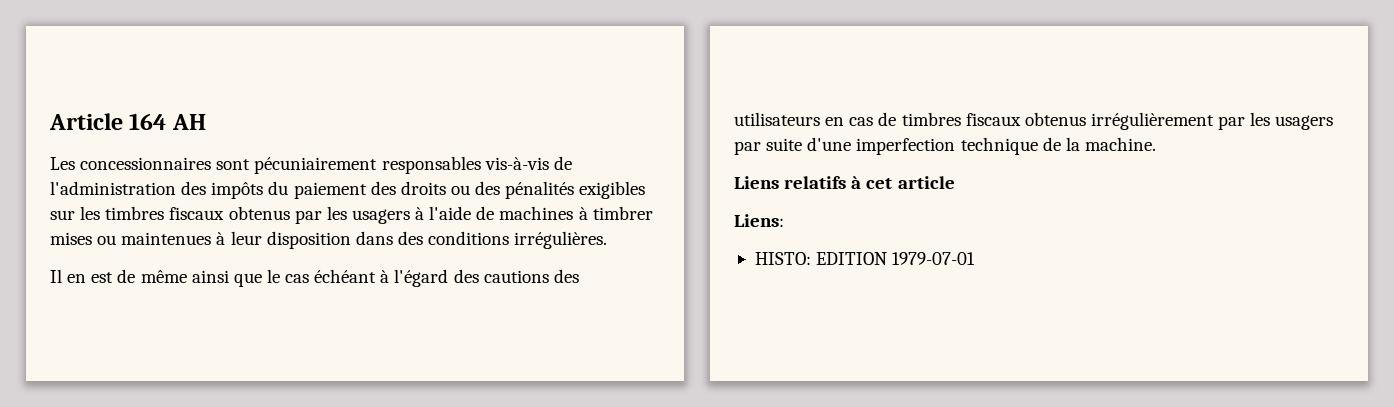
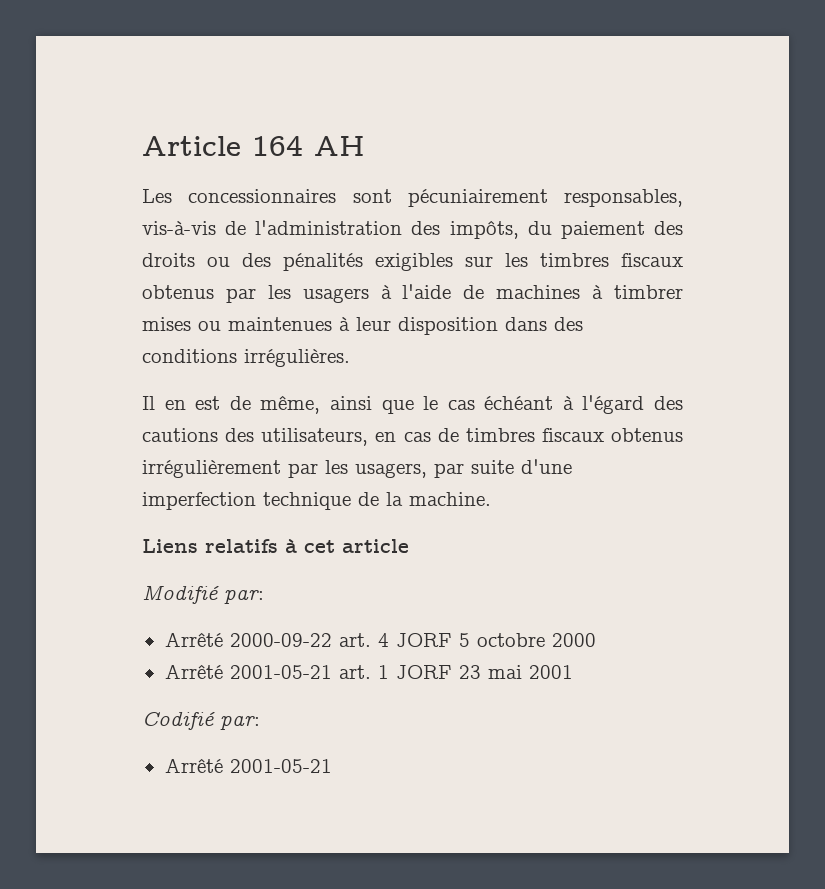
[381,156,481,174] responsables -> [564,189,683,207] responsables,
[211,182,264,199] impôts -> [449,220,519,239] impôts,
[140,270,187,283] même -> [260,395,321,414] même,
[734,112,820,126] utilisateurs -> [261,428,369,446] utilisateurs,
[1275,115,1334,130] usagers -> [355,463,427,478] usagers,
[734,214,784,227] [754,252,976,265] Liens: // HISTO: EDITION 1979-07-01 -> [142,585,264,604] [164,632,596,647] [164,664,573,679] [142,711,260,730] [164,758,332,773] Modifié par: // Arrêté 2000-09-22 art. 4 JORF 5 octobre 2000 // Arrêté 2001-05-21 art. 1 JORF 23 mai 2001 // Codifié par: // Arrêté 2001-05-21

